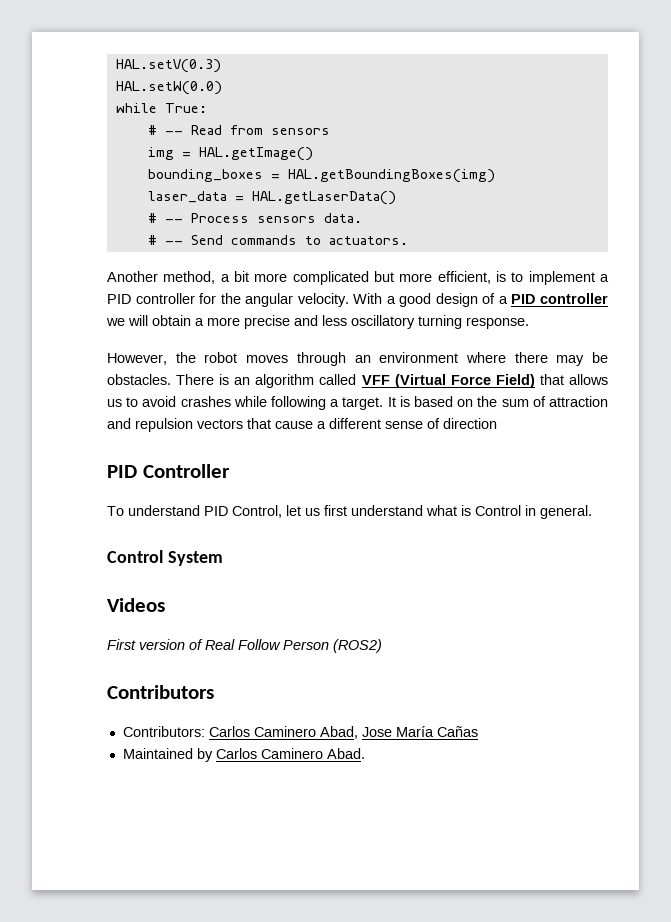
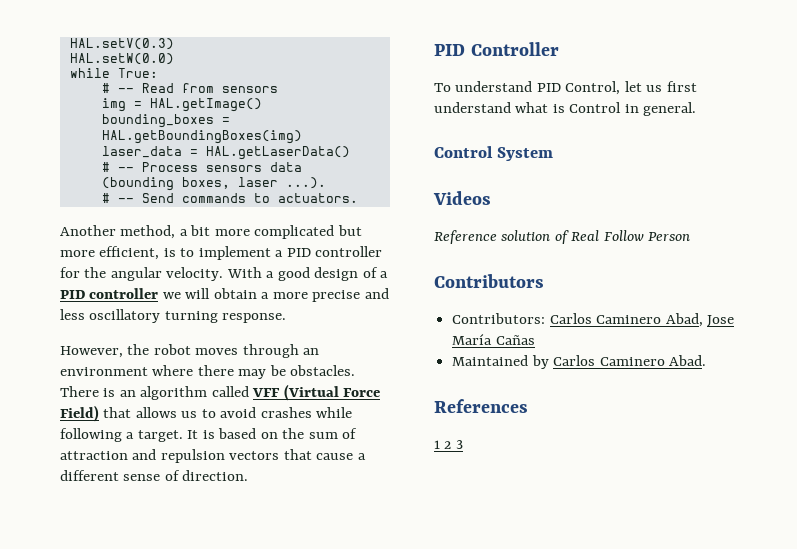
[323,213,362,223] data. -> [269,162,302,172] [101,177,326,191] data (bounding boxes, laser ...).
[443,418,497,429] direction -> [182,470,249,481] direction.
[107,639,185,650] First version -> [434,230,551,244] Reference solution
[333,639,382,653] (ROS2) -> (691, 236) none
(365, 753) none -> [434,399,528,413] [434,440,463,449] // References // 1 2 3

